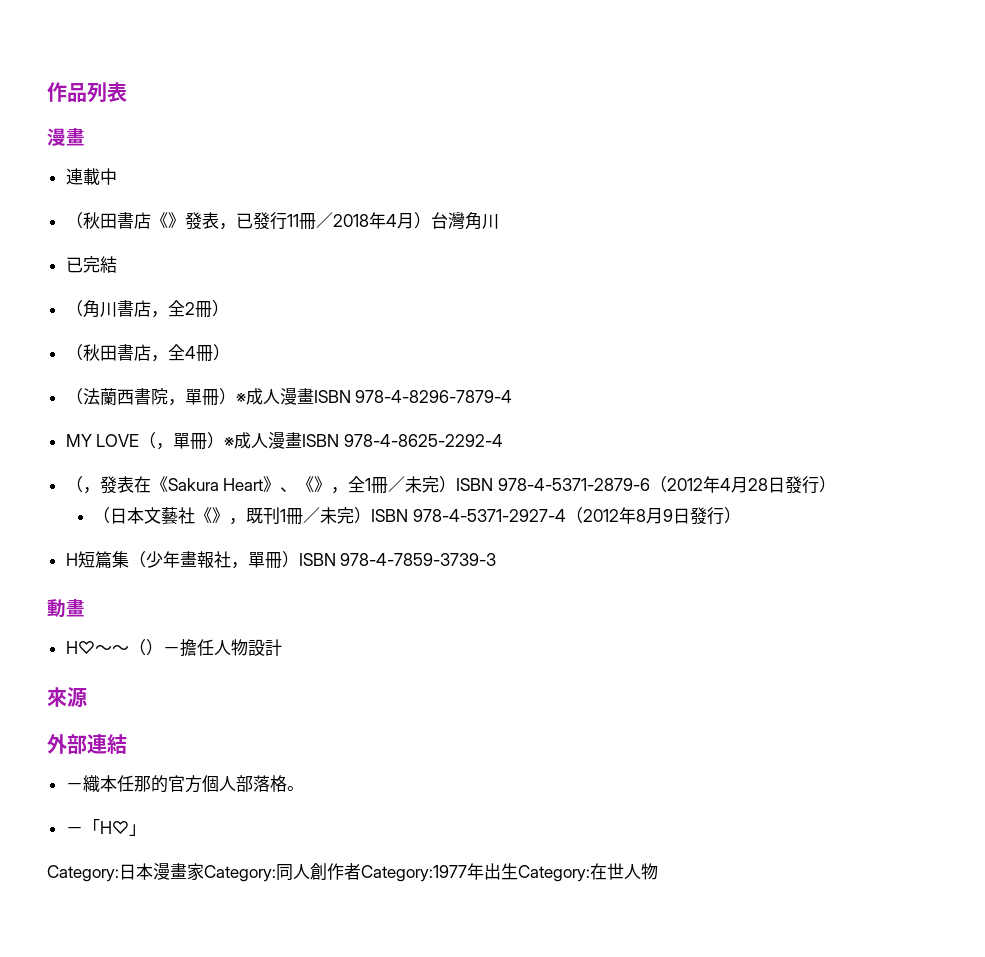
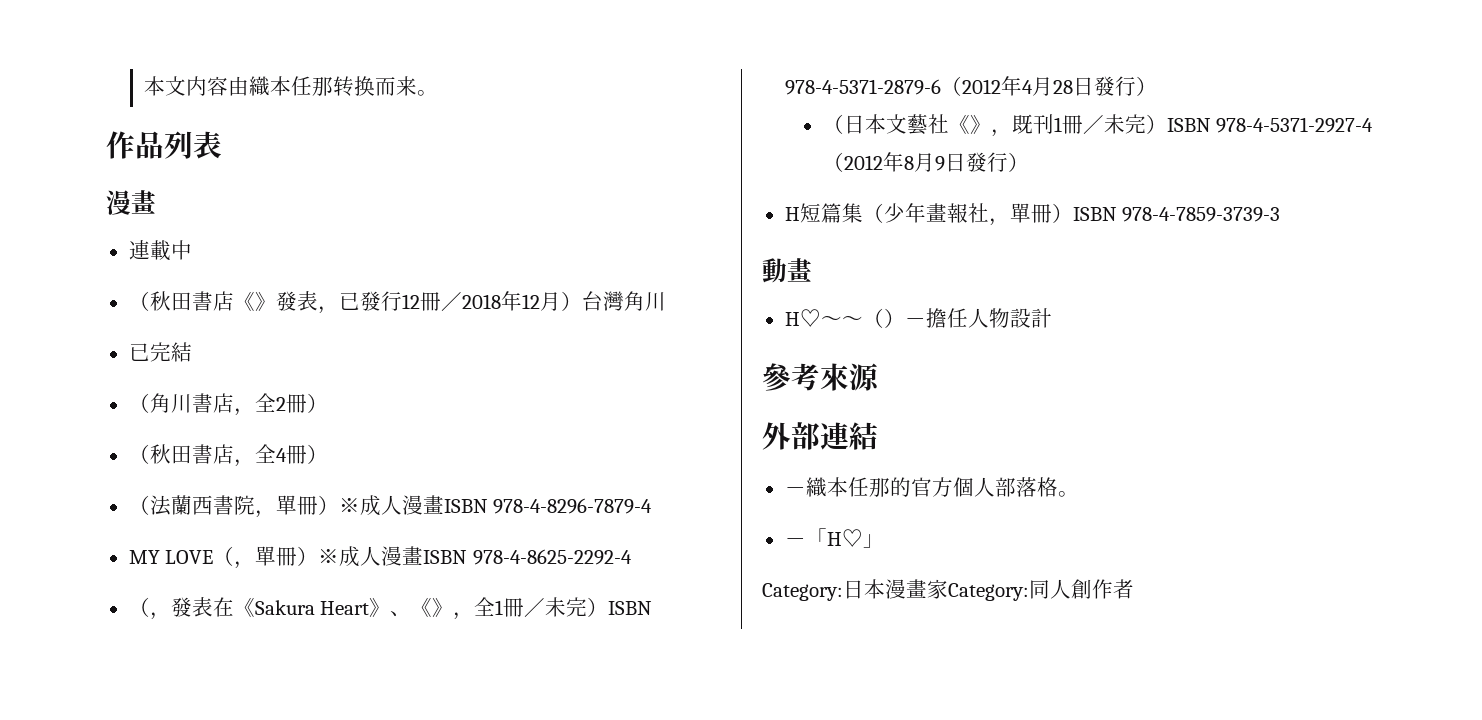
(47, 92) none -> [144,76,439,97] 本文内容由織本任那转换而来。 //
[286,214,299,227] 11 -> [401,294,420,309] 12
[385,214,397,227] 4 -> [521,294,540,309] 12
(282, 647) none -> [762,363,820,391] 參考
[361,863,658,882] Category:1977年出生Category:在世人物 -> (1134, 589) none

